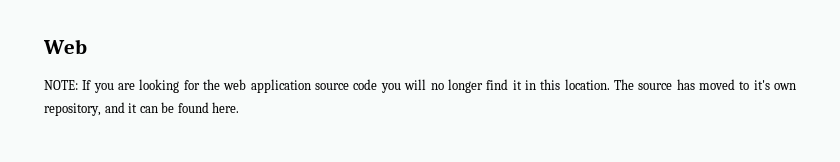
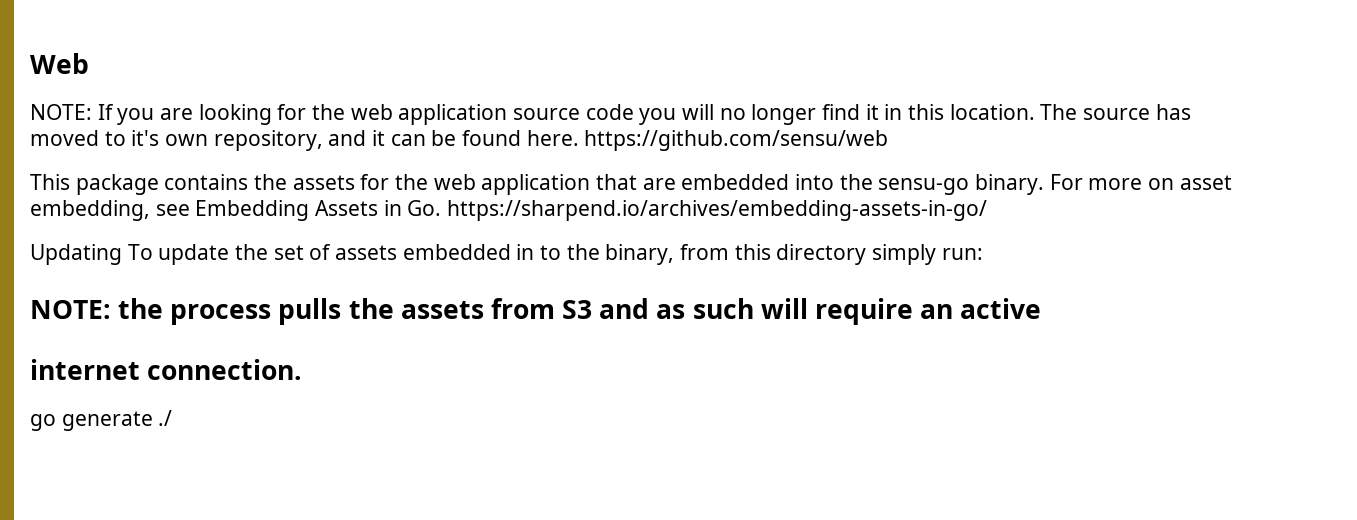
(240, 107) none -> [584,130,889,151] [30,174,1232,195] [30,200,988,221] [30,244,983,265] [30,298,1042,325] [30,359,303,380] [30,410,173,431] https://github.com/sensu/web // This package contains the assets for the web application that are embedded into the sensu-go binary. For more on asset embedding, see Embedding Assets in Go. https://sharpend.io/archives/embedding-assets-in-go/ // Updating To update the set of assets embedded in to the binary, from this directory simply run: // NOTE: the process pulls the assets from S3 and as such will require an active // internet connection. // go generate ./

